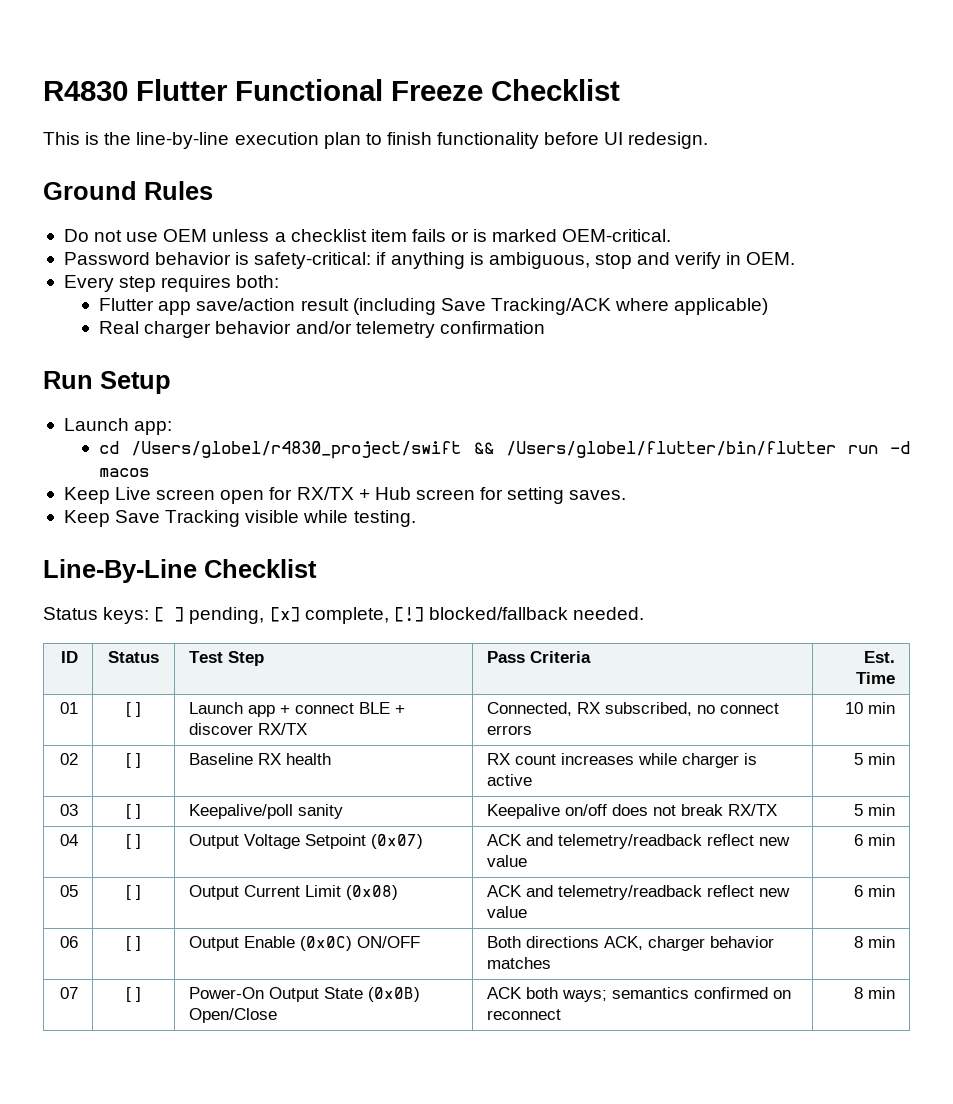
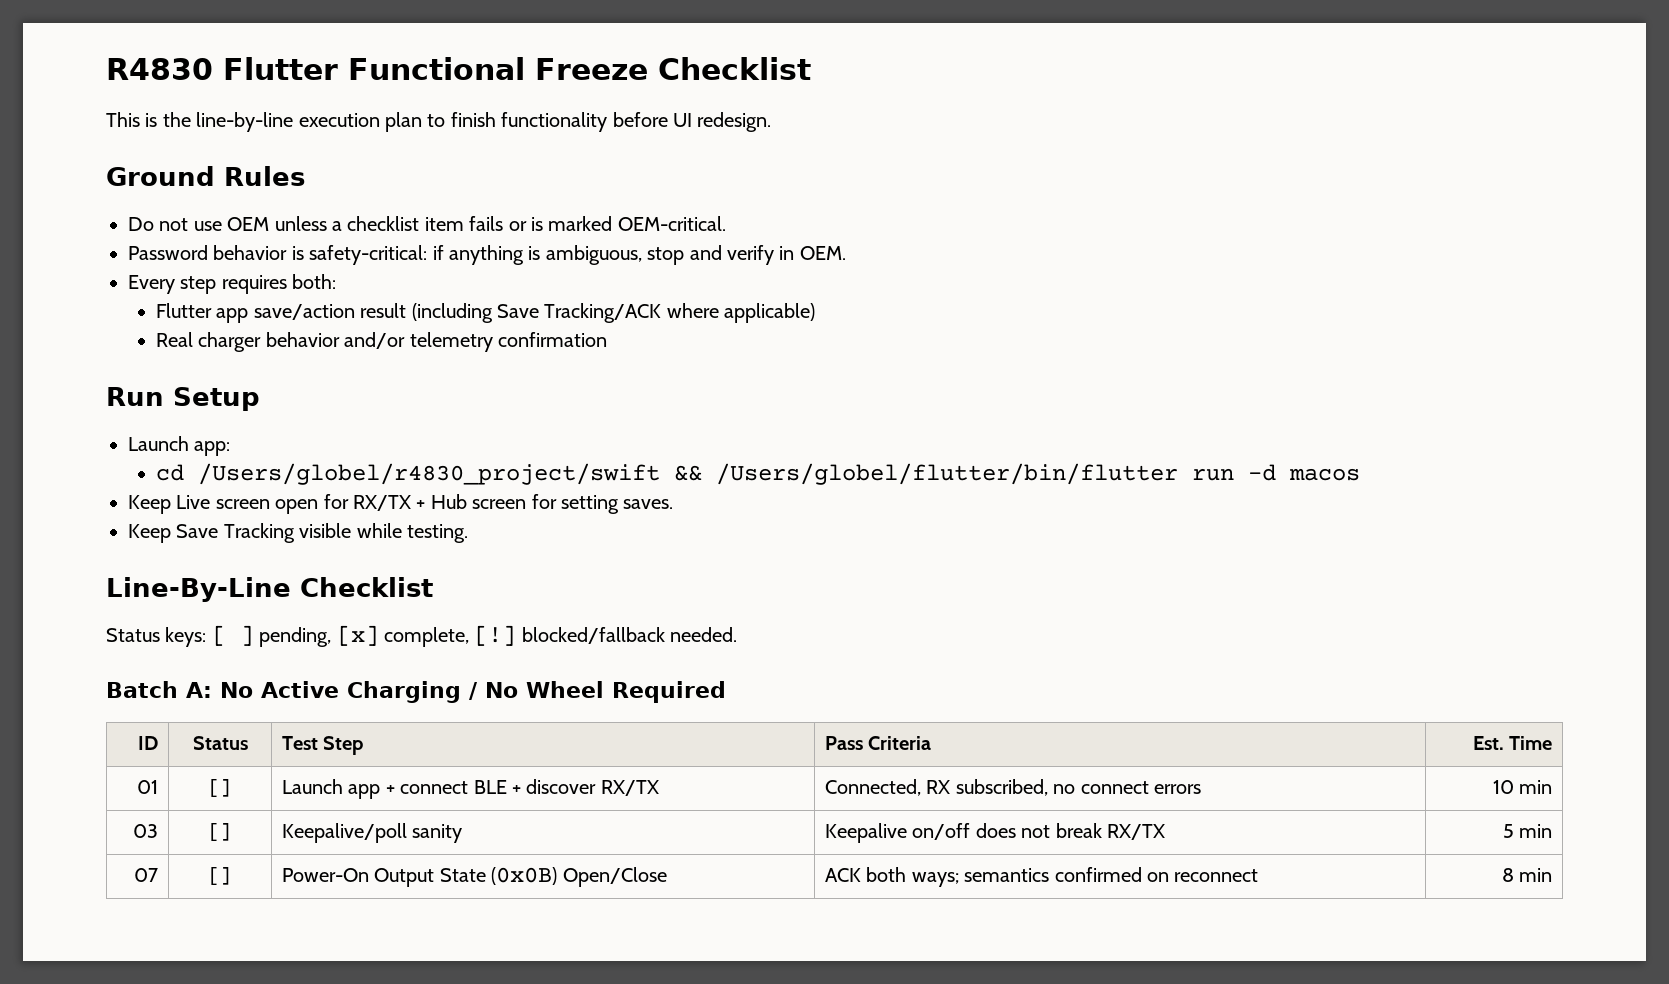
(645, 613) none -> [106,681,726,703] // Batch A: No Active Charging / No Wheel Required
[59,753,78,765] [126,753,141,768] [189,753,332,765] [487,753,758,768] [487,774,533,786] [853,753,895,765] // 02 | [ ] | Baseline RX health | RX count increases while charger is active | 5 min -> (1553, 787) none
[59,834,78,846] [126,834,141,849] [189,834,424,849] [487,834,791,849] [487,855,528,867] [853,834,895,846] [59,885,78,897] [126,885,141,900] [189,885,399,900] [487,885,791,900] [487,906,528,918] [853,885,895,897] [59,936,78,948] [126,936,141,951] [189,936,421,951] [487,936,775,951] [487,957,552,969] [853,936,895,948] // 04 | [ ] | Output Voltage Setpoint (0x07) | ACK and telemetry/readback reflect new value | 6 min // 05 | [ ] | Output Current Limit (0x08) | ACK and telemetry/readback reflect new value | 6 min // 06 | [ ] | Output Enable (0x0C) ON/OFF | Both directions ACK, charger behavior matches | 8 min -> (1553, 831) none

